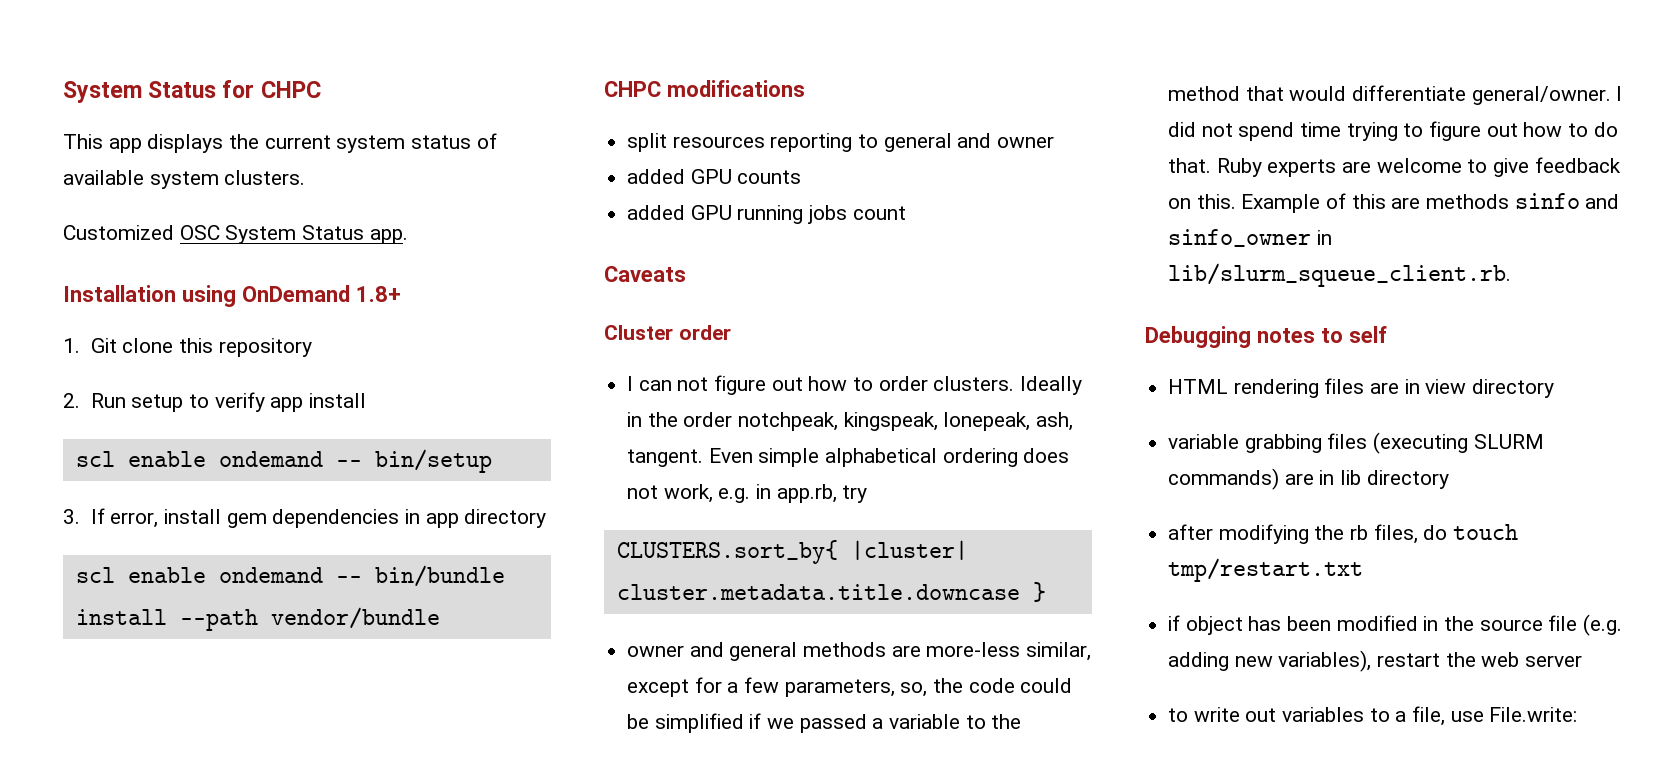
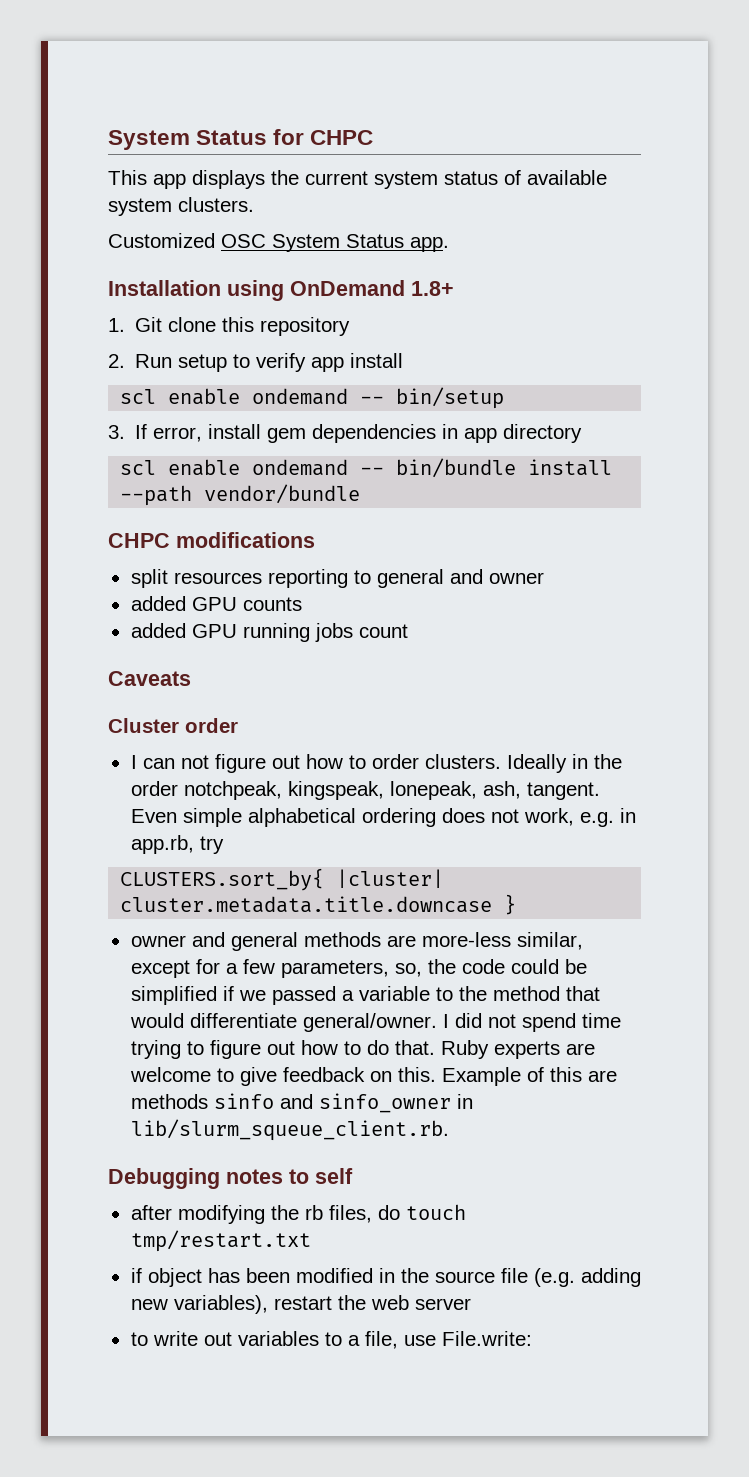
[1168,378,1555,398] [1168,432,1544,454] [1168,468,1449,490] // HTML rendering files are in view directory // variable grabbing files (executing SLURM commands) are in lib directory -> (353, 1176) none

